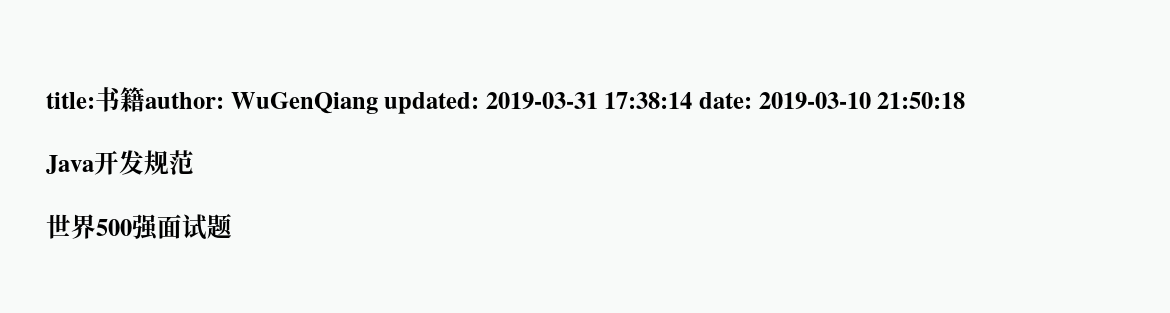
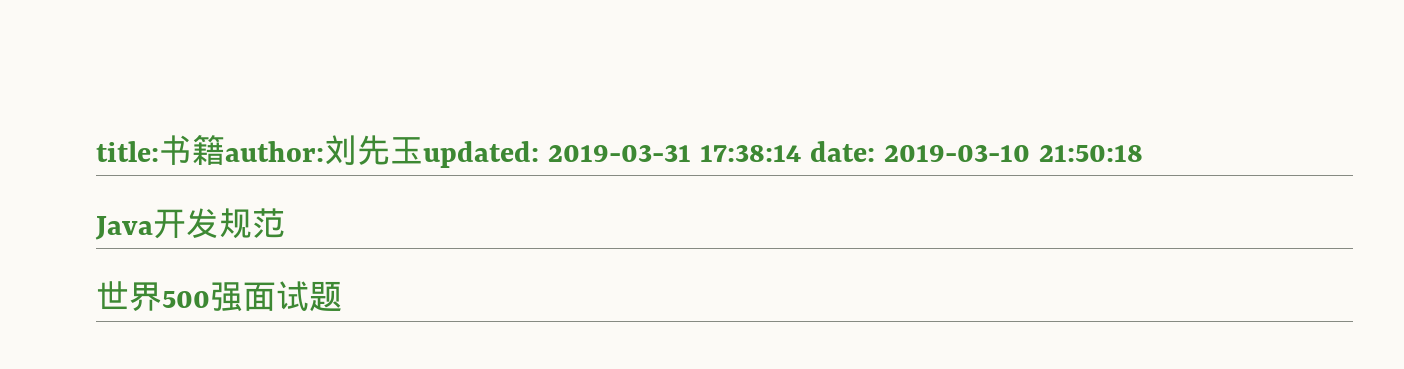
[230,92,378,114] WuGenQiang -> [324,135,423,165] 刘先玉

